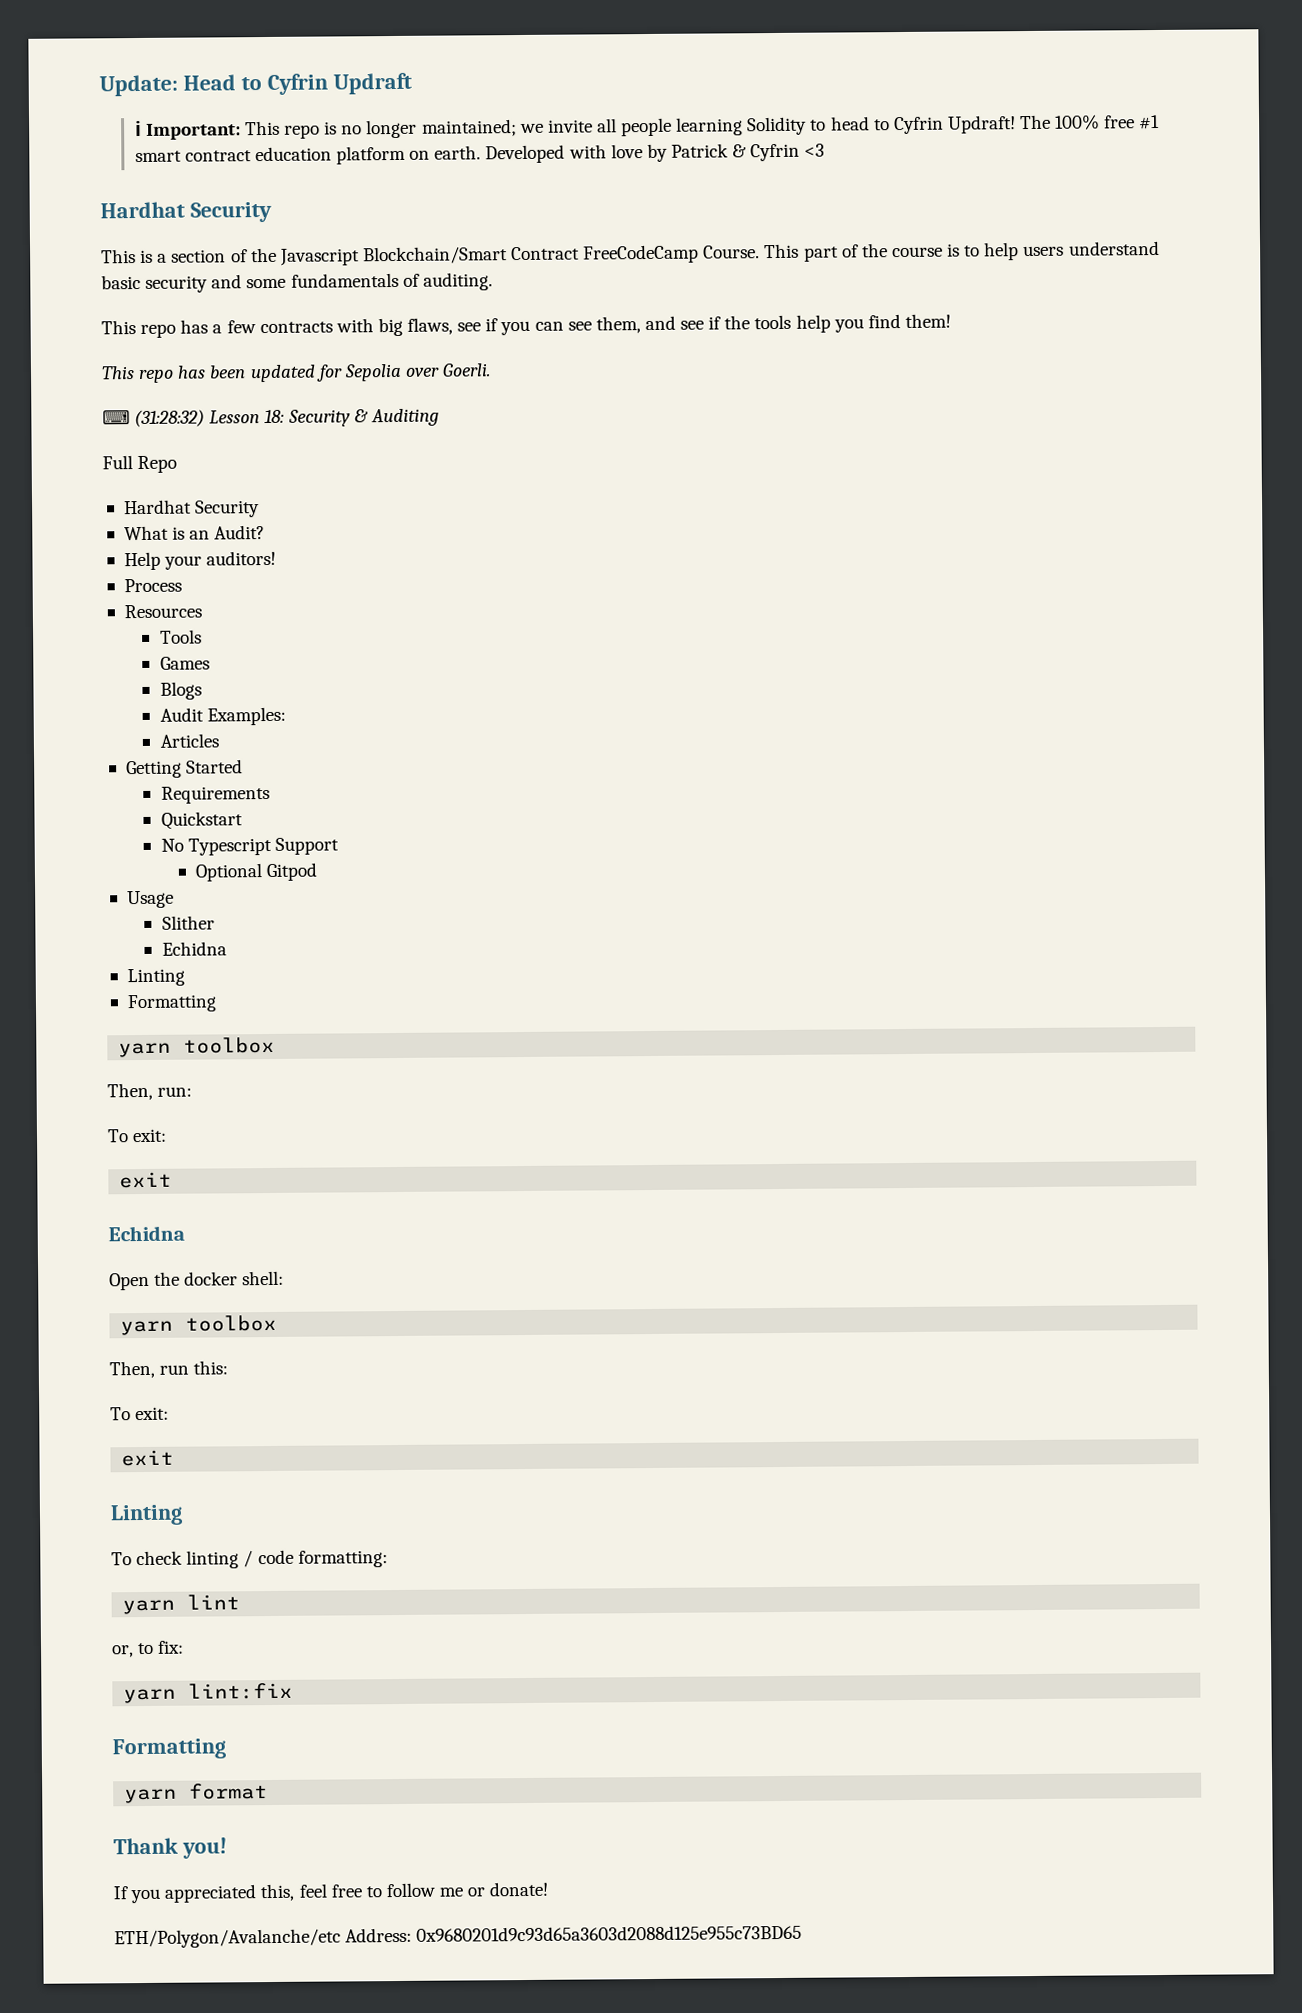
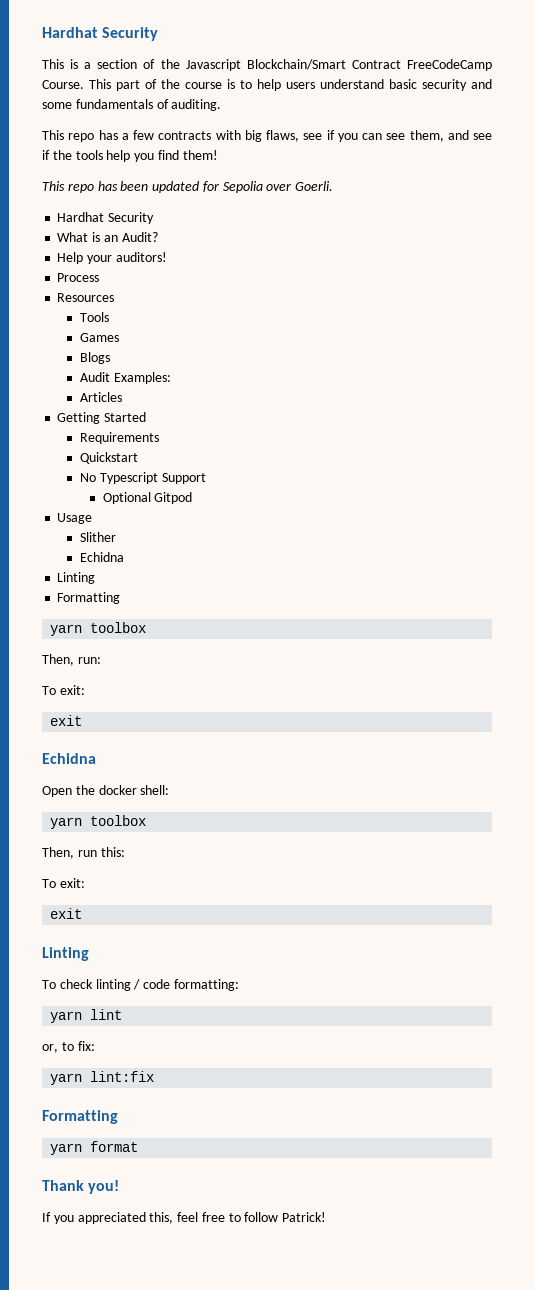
[99,72,412,97] [134,114,1161,140] [134,143,826,165] Update: Head to Cyfrin Updraft // ℹ Important: This repo is no longer maintained; we invite all people learning Solidity to head to Cyfrin Updraft! The 100% free #1 smart contract education platform on earth. Developed with love by Patrick & Cyfrin <3 // -> (42, 32) none
[102,408,439,428] [102,455,178,474] // ⌨ (31:28:32) Lesson 18: Security & Auditing // Full Repo -> (334, 186) none
[439,1881,549,1897] [114,1924,803,1949] me or donate! // ETH/Polygon/Avalanche/etc Address: 0x9680201d9c93d65a3603d2088d125e955c73BD65 -> [282,1212,327,1222] Patrick!

